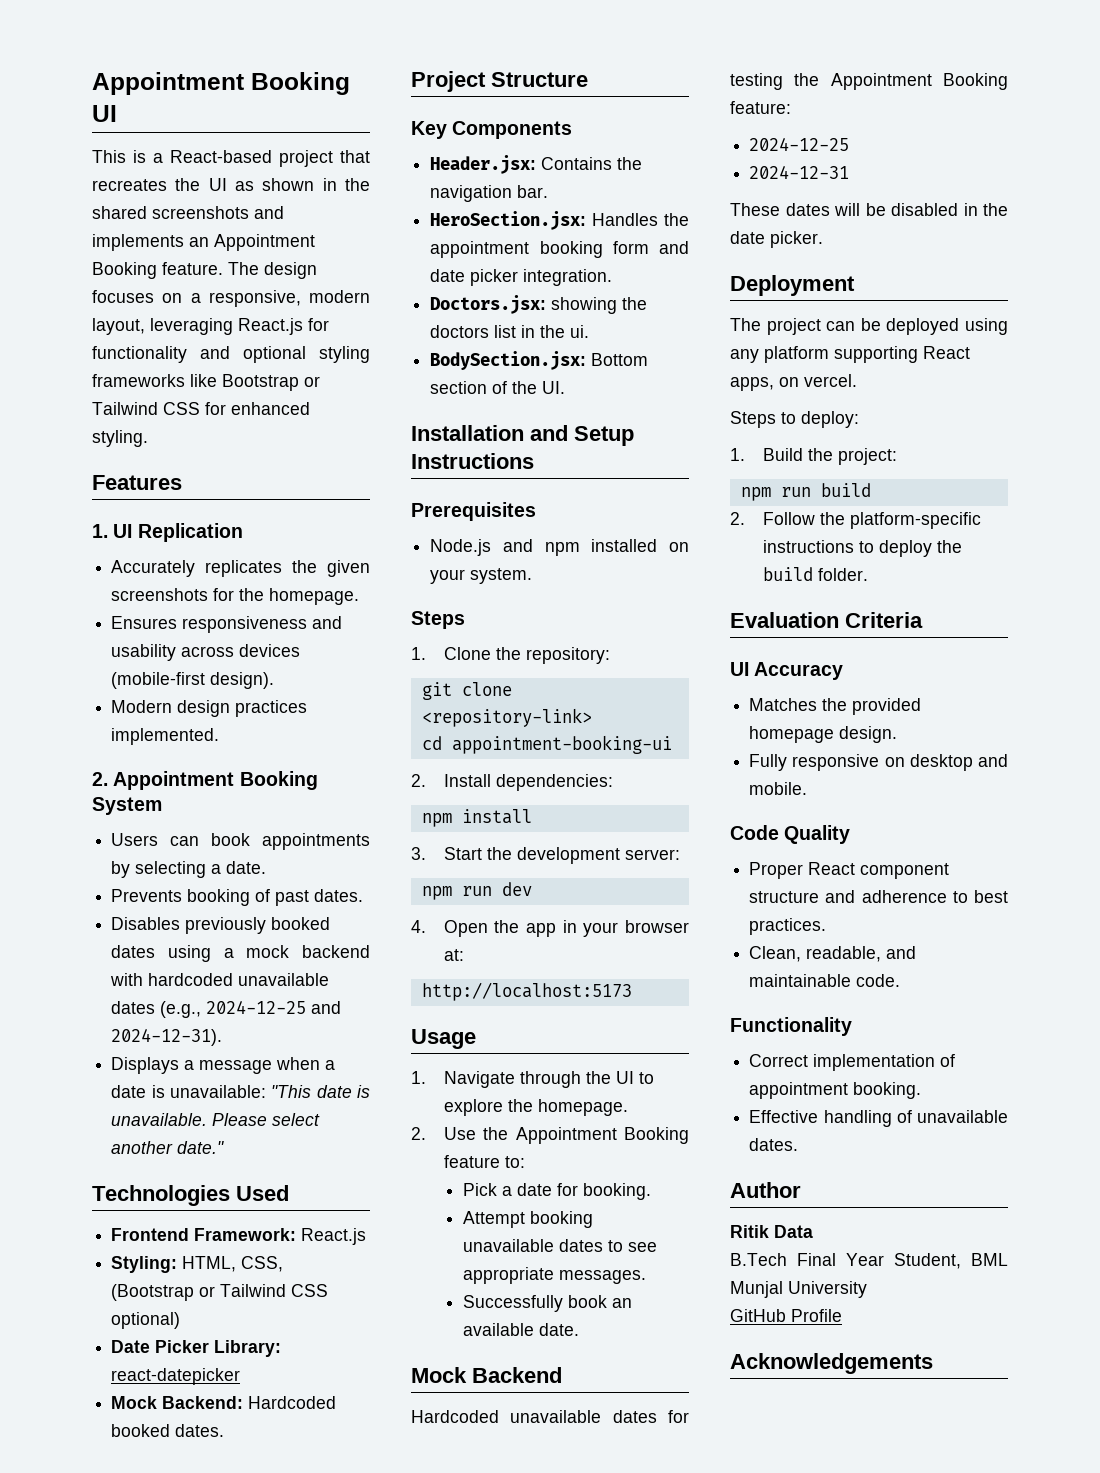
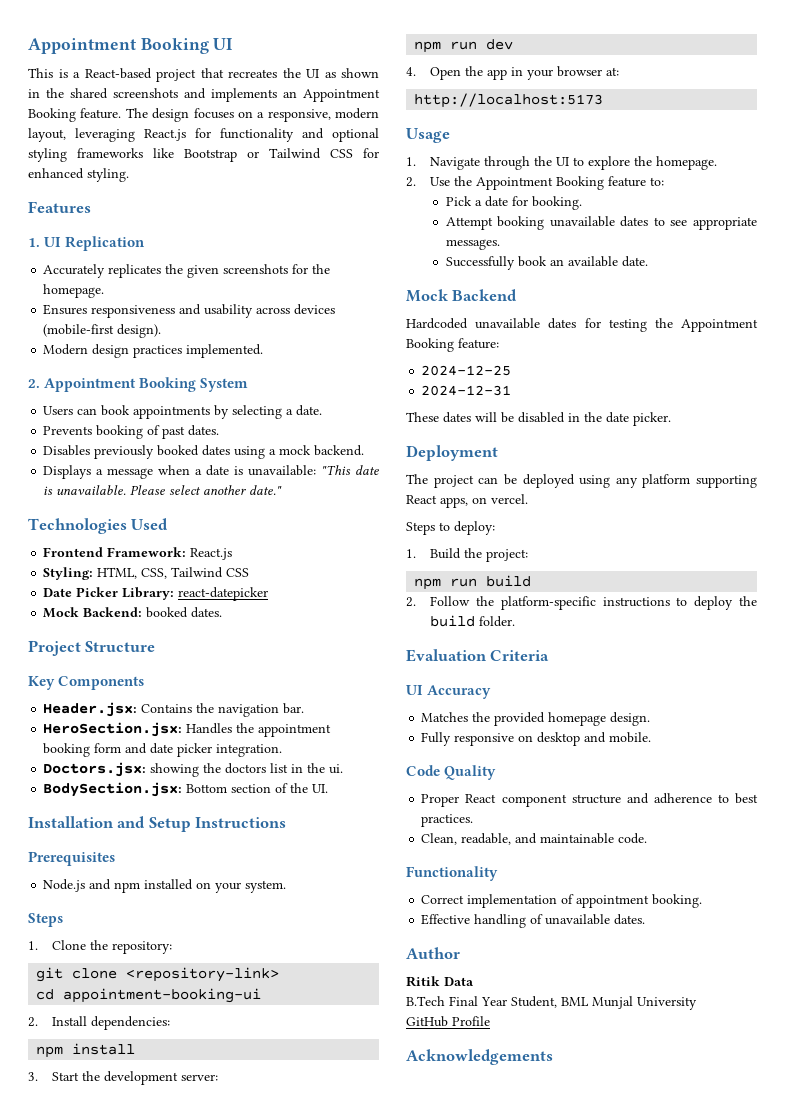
[302,945,370,958] [110,973,330,986] [111,1000,342,1018] [111,1028,223,1046] backend with hardcoded unavailable dates (e.g., 2024-12-25 and 2024-12-31). -> [314,445,365,456] backend.
[111,1284,329,1301] [111,1312,181,1329] (Bootstrap or Tailwind CSS optional) -> [171,567,250,578] Tailwind CSS
[248,1396,337,1409] Hardcoded -> (143, 612) none

